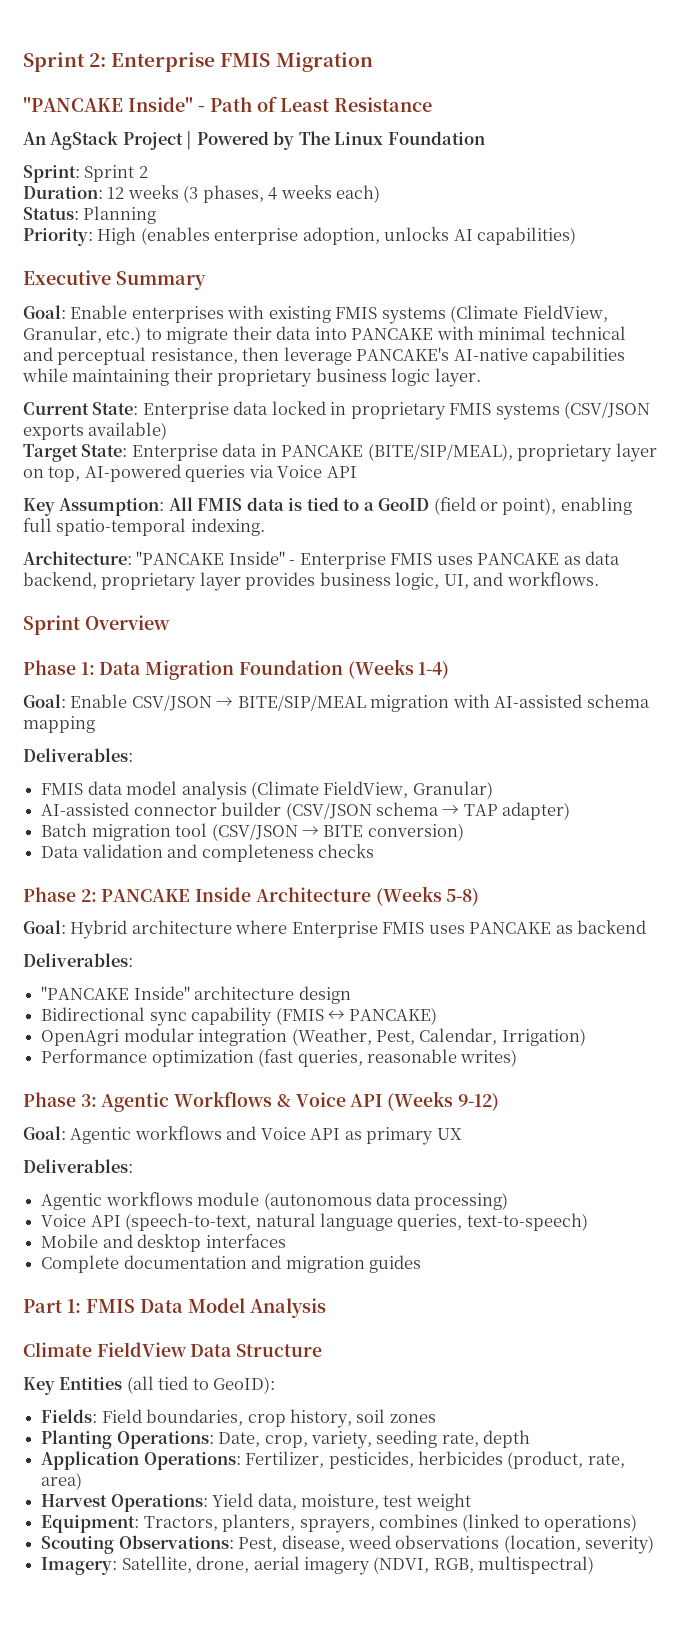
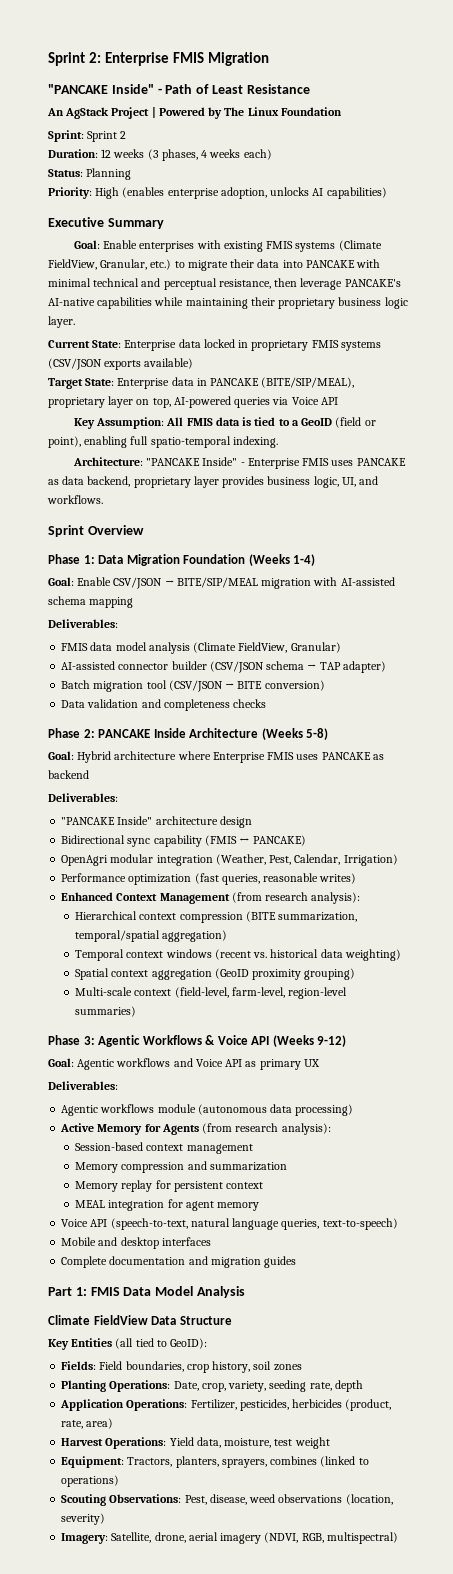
(518, 1058) none -> [61,892,361,904] [75,911,358,923] [75,930,228,942] [75,949,401,961] [75,968,356,980] [75,987,348,999] [75,1006,137,1017] // Enhanced Context Management (from research analysis): // Hierarchical context compression (BITE summarization, temporal/spatial aggregation) // Temporal context windows (recent vs. historical data weighting) // Spatial context aggregation (GeoID proximity grouping) // Multi-scale context (field-level, farm-level, region-level summaries)
(509, 1201) none -> [60,1123,331,1135] [75,1142,253,1154] [75,1161,287,1173] [75,1180,264,1192] [75,1199,260,1211] // Active Memory for Agents (from research analysis): // Session-based context management // Memory compression and summarization // Memory replay for persistent context // MEAL integration for agent memory

